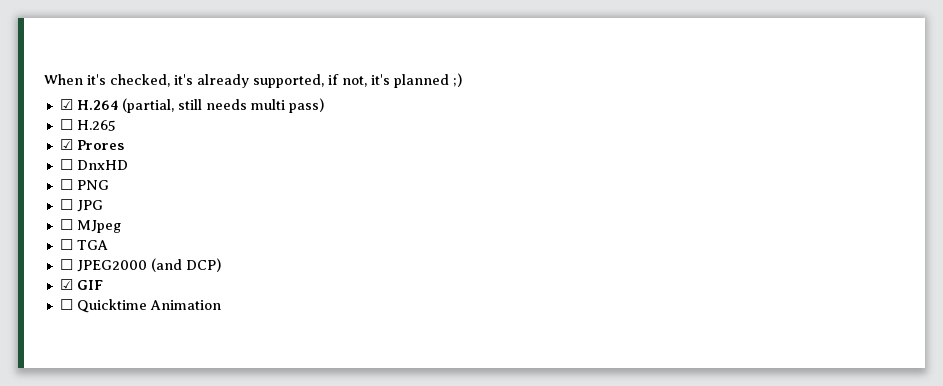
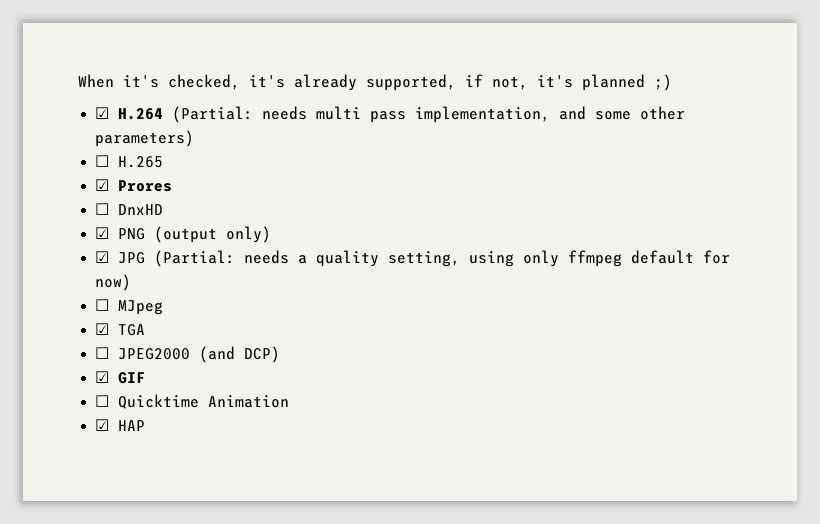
[121,98,324,113] (partial, still needs multi pass) -> [172,106,686,123] [95,130,195,147] (Partial: needs multi pass implementation, and some other parameters)
[59,179,73,190] ☐ -> [95,227,110,239] ☑
[59,199,103,212] // ☐ JPG -> [154,226,272,243] [95,250,731,267] [95,274,132,291] (output only) // ☑ JPG (Partial: needs a quality setting, using only ffmpeg default for now)
[59,239,73,250] ☐ -> [95,323,110,335] ☑
(221, 305) none -> [95,419,146,431] // ☑ HAP

